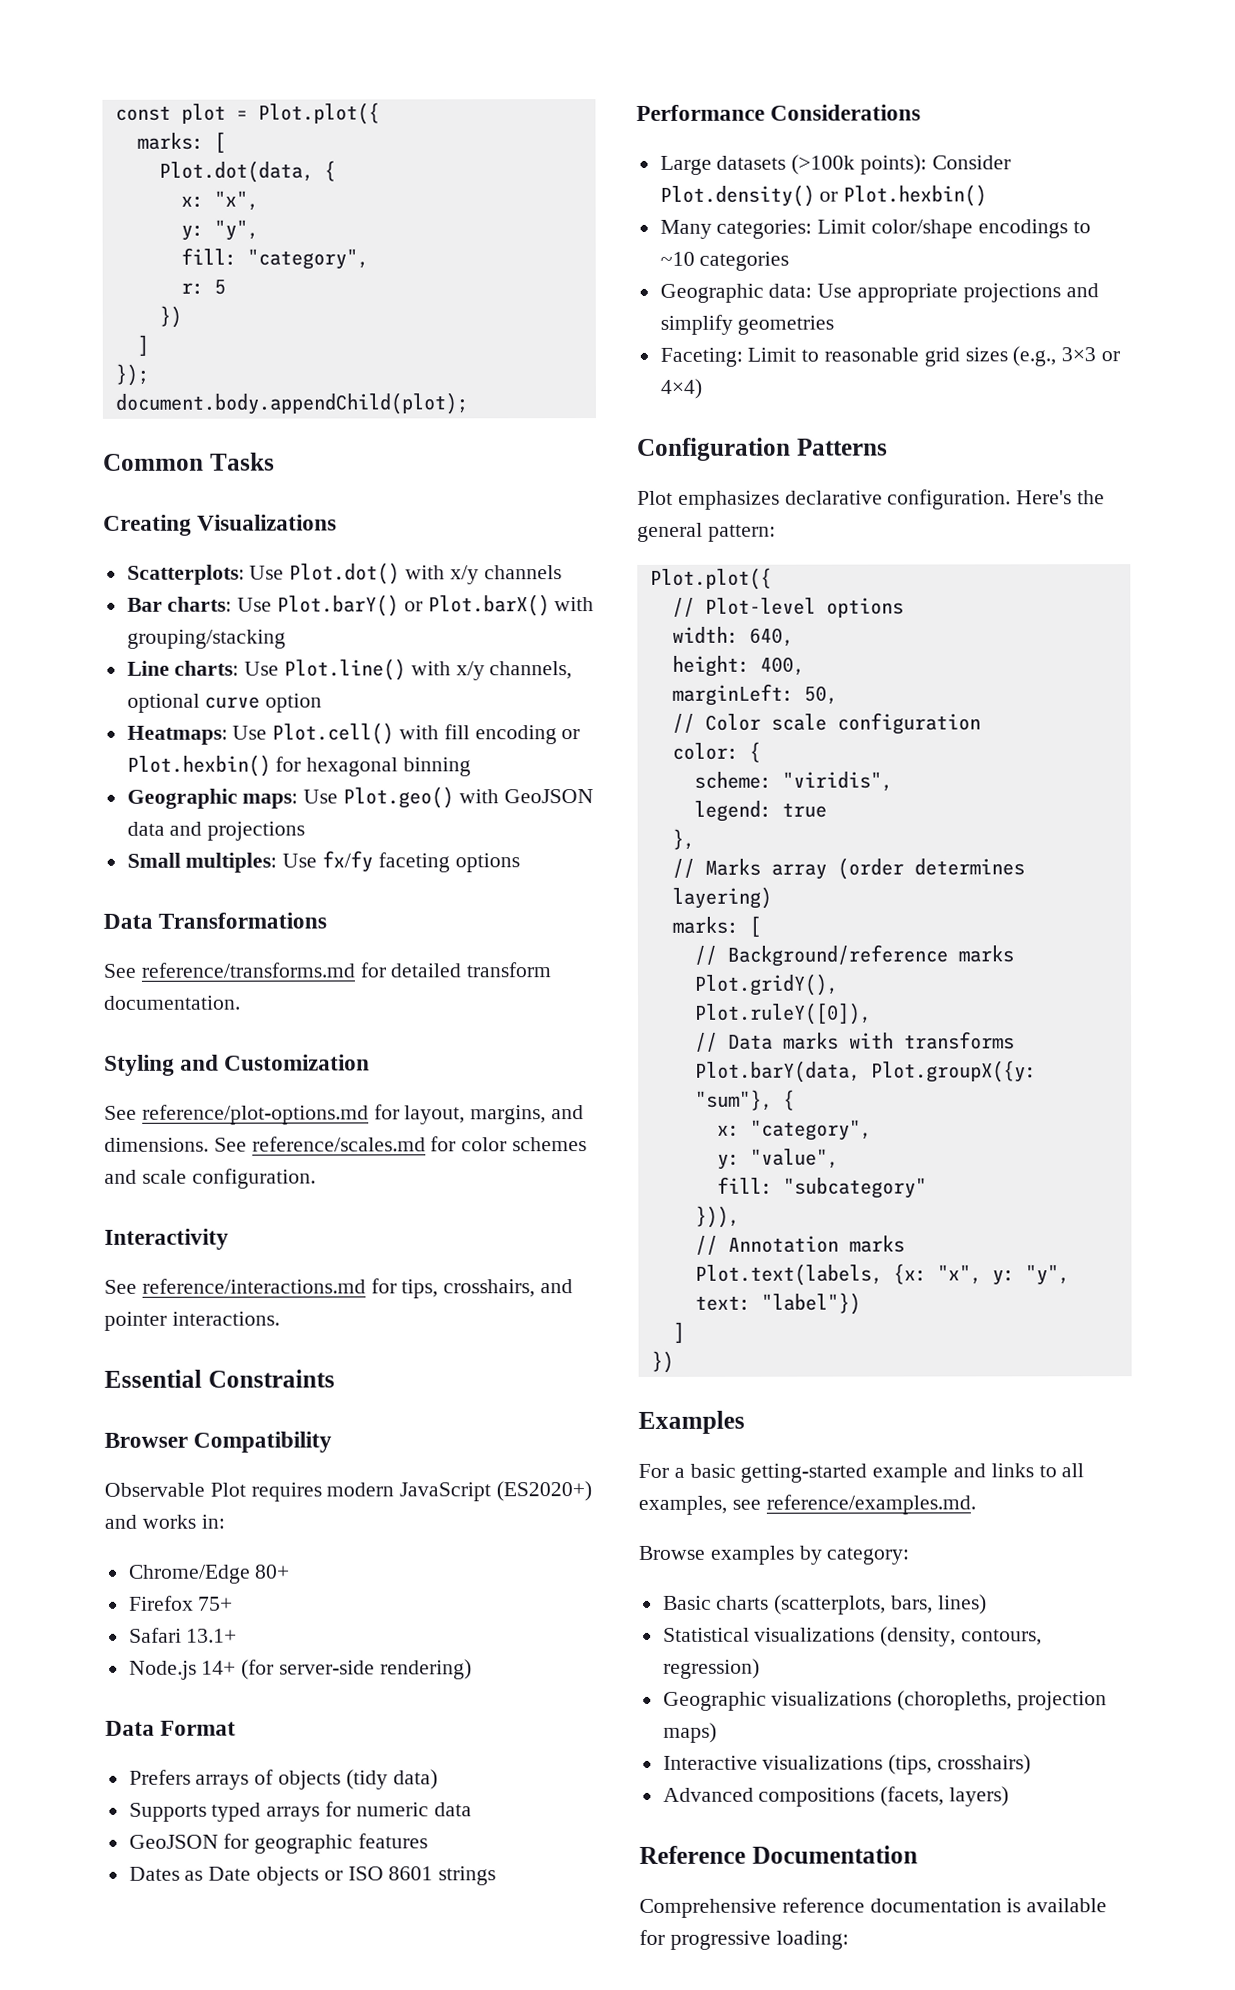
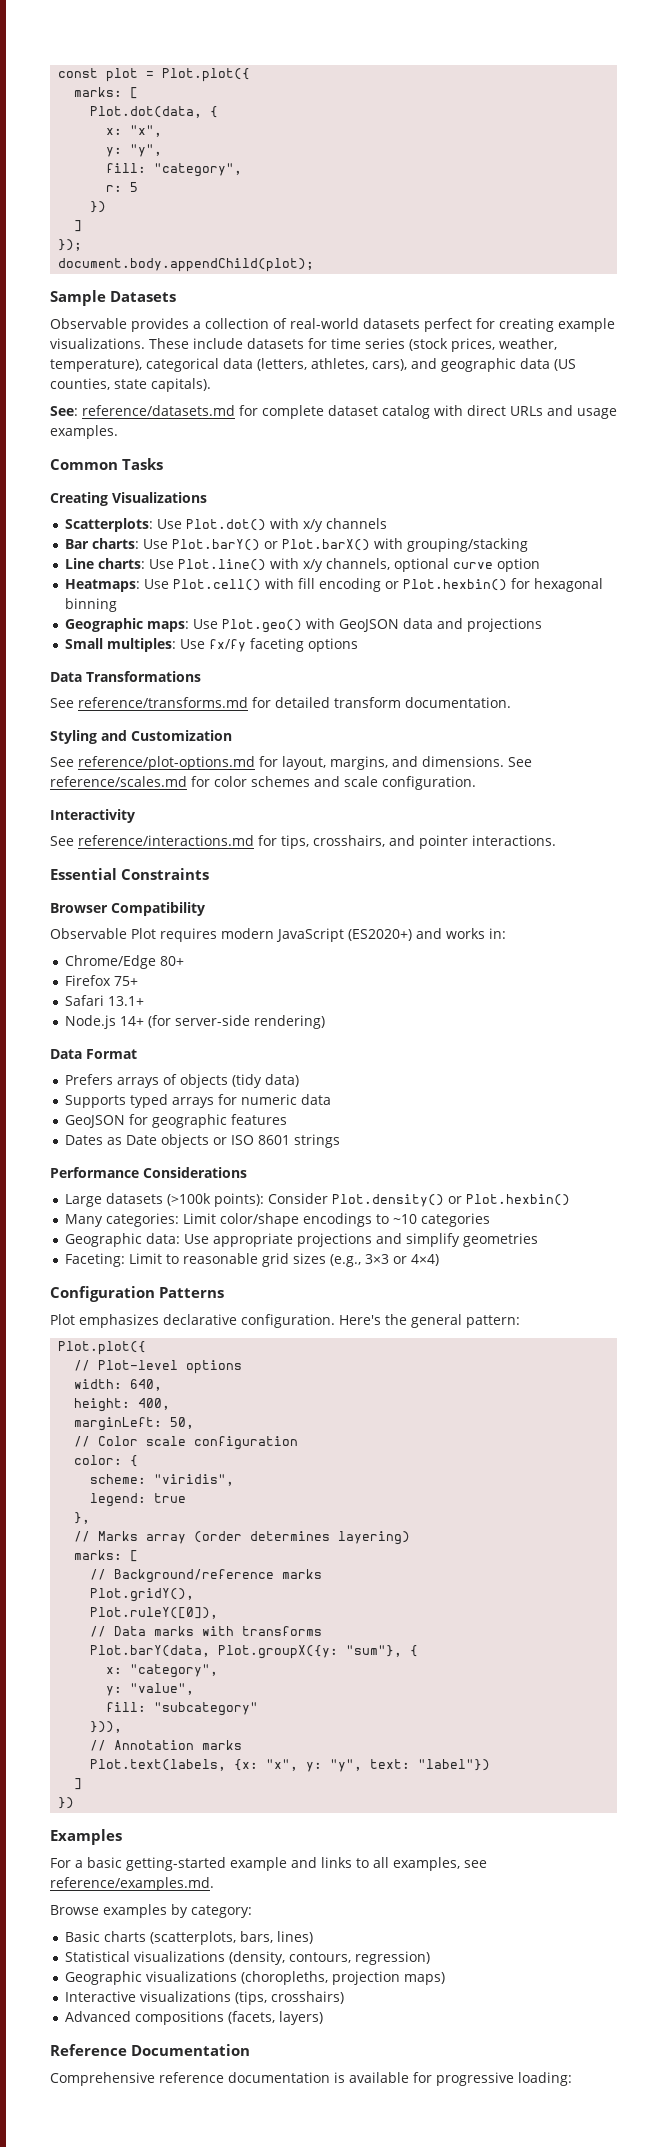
(468, 403) none -> [50,290,177,306] [50,318,615,332] [50,338,557,352] [50,358,576,372] [50,378,211,392] [50,405,617,419] [50,425,118,439] // Sample Datasets // Observable provides a collection of real-world datasets perfect for creating example visualizations. These include datasets for time series (stock prices, weather, temperature), categorical data (letters, athletes, cars), and geographic data (US counties, state capitals). // See: reference/datasets.md for complete dataset catalog with direct URLs and usage examples.

